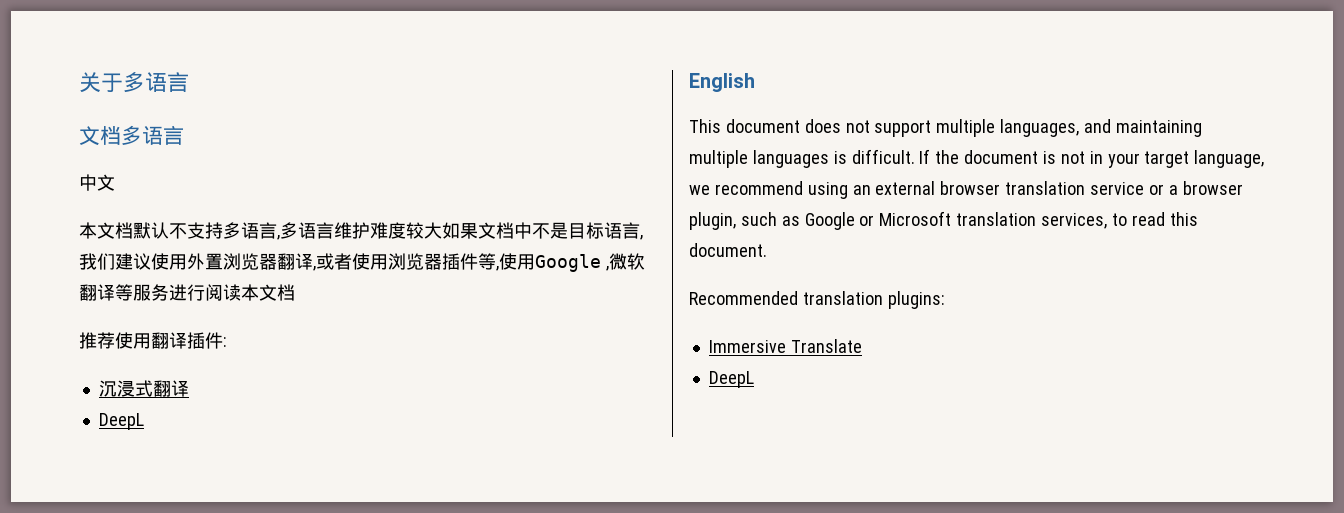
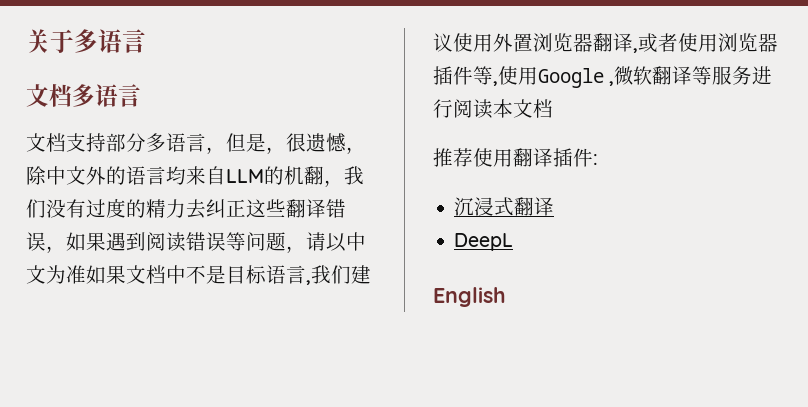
[79,174,115,191] [79,222,442,240] 中文 // 本文档默认不支持多语言,多语言维护难度较大 -> [26,133,366,154] [26,166,364,187] [26,199,346,219] [26,232,366,253] [26,265,86,284] 文档支持部分多语言，但是，很遗憾，除中文外的语言均来自LLM的机翻，我们没有过度的精力去纠正这些翻译错误，如果遇到阅读错误等问题，请以中文为准
[689,119,1202,137] [689,149,1265,168] [689,181,1243,199] [689,211,1198,230] [689,243,767,257] [689,291,945,309] [708,339,862,353] [708,371,754,388] // This document does not support multiple languages, and maintaining multiple languages is difficult. If the document is not in your target language, we recommend using an external browser translation service or a browser plugin, such as Google or Microsoft translation services, to read this document. // Recommended translation plugins: // Immersive Translate // DeepL -> (506, 297) none

